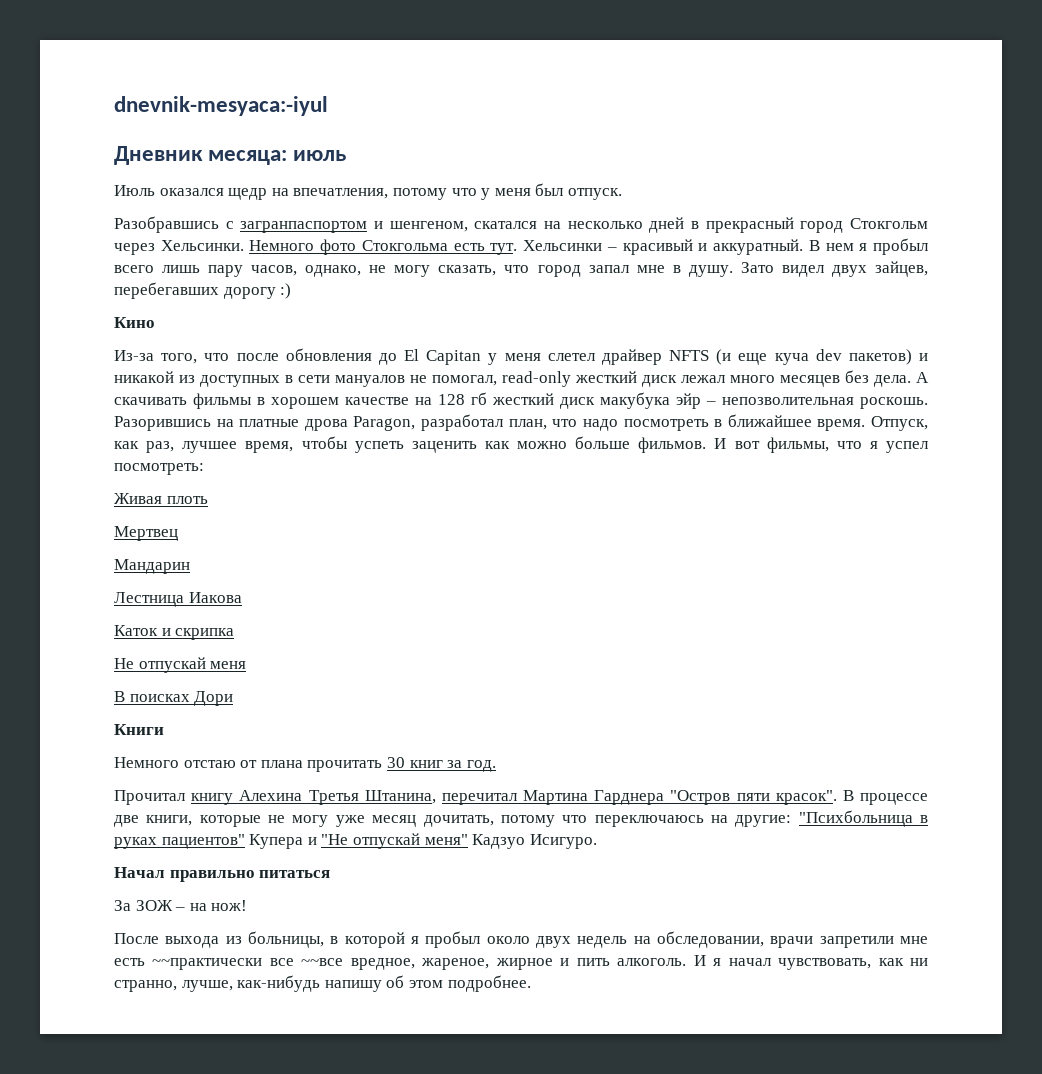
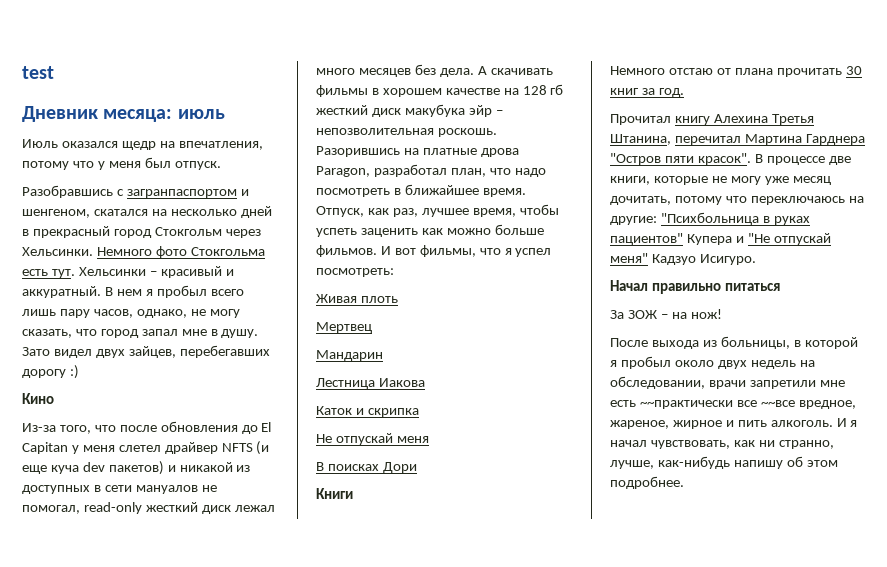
[114,96,328,116] dnevnik-mesyaca:-iyul -> [22,66,54,79] test

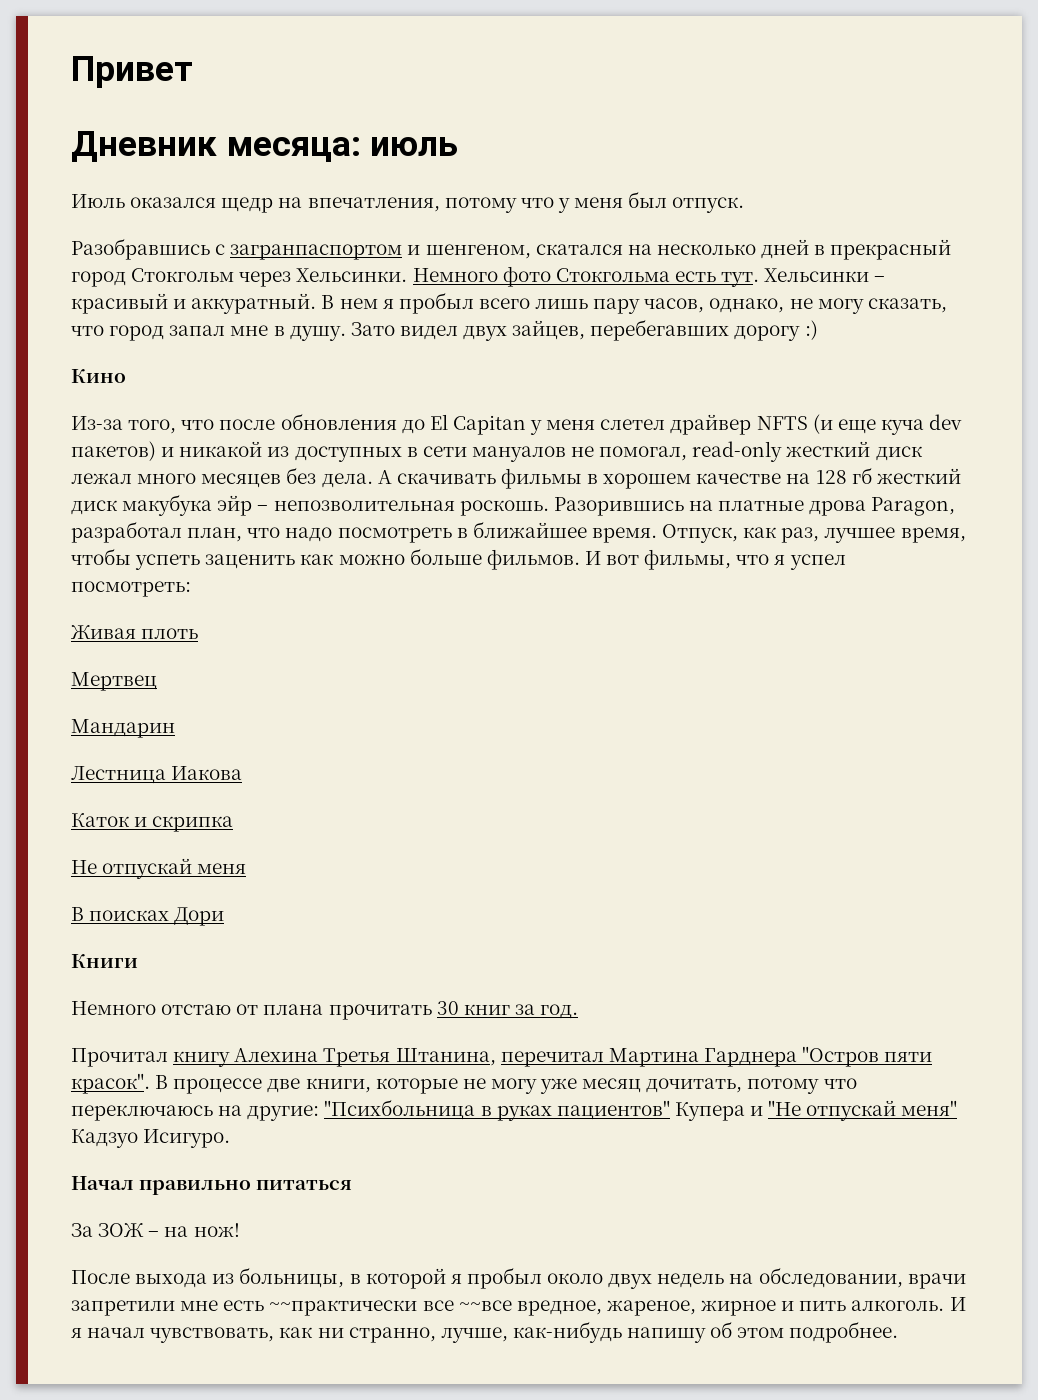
[22,66,54,79] test -> [71,56,193,88] Привет

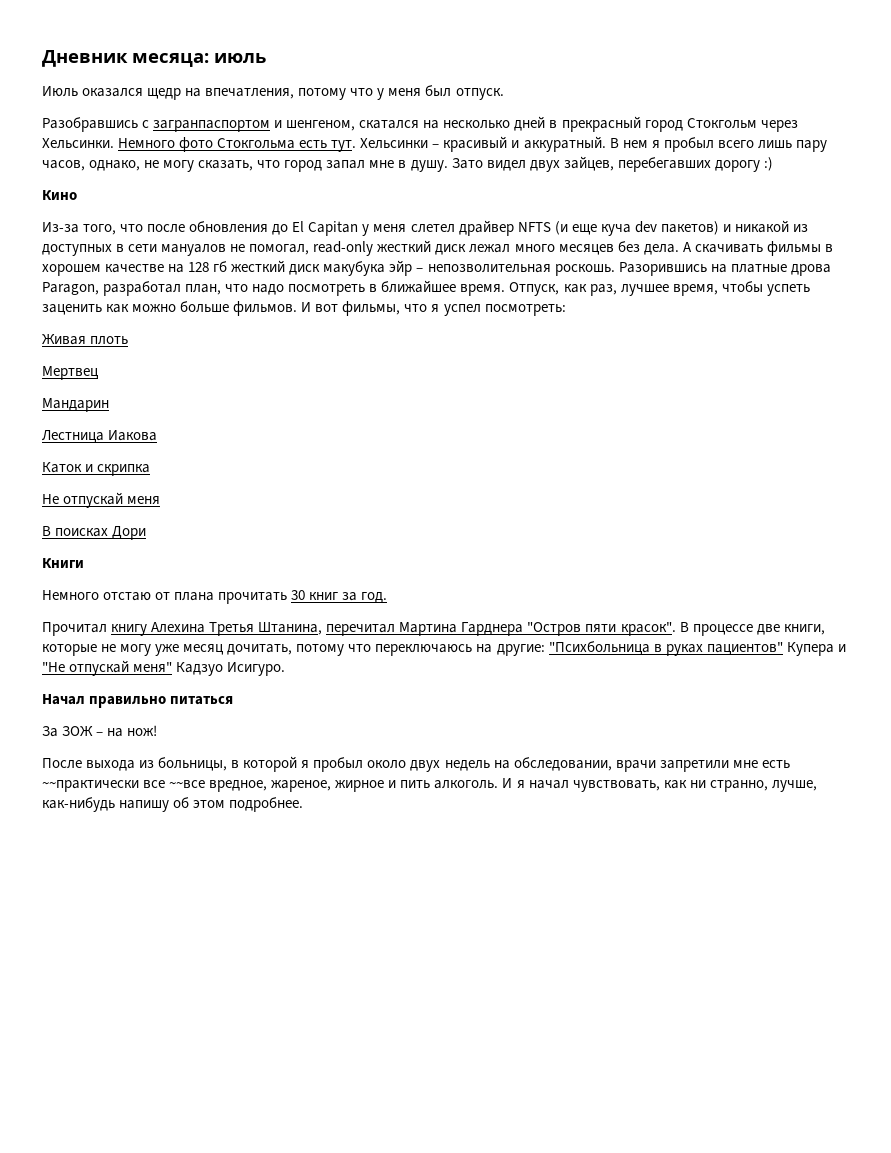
[71,56,193,88] Привет // -> (42, 58) none

